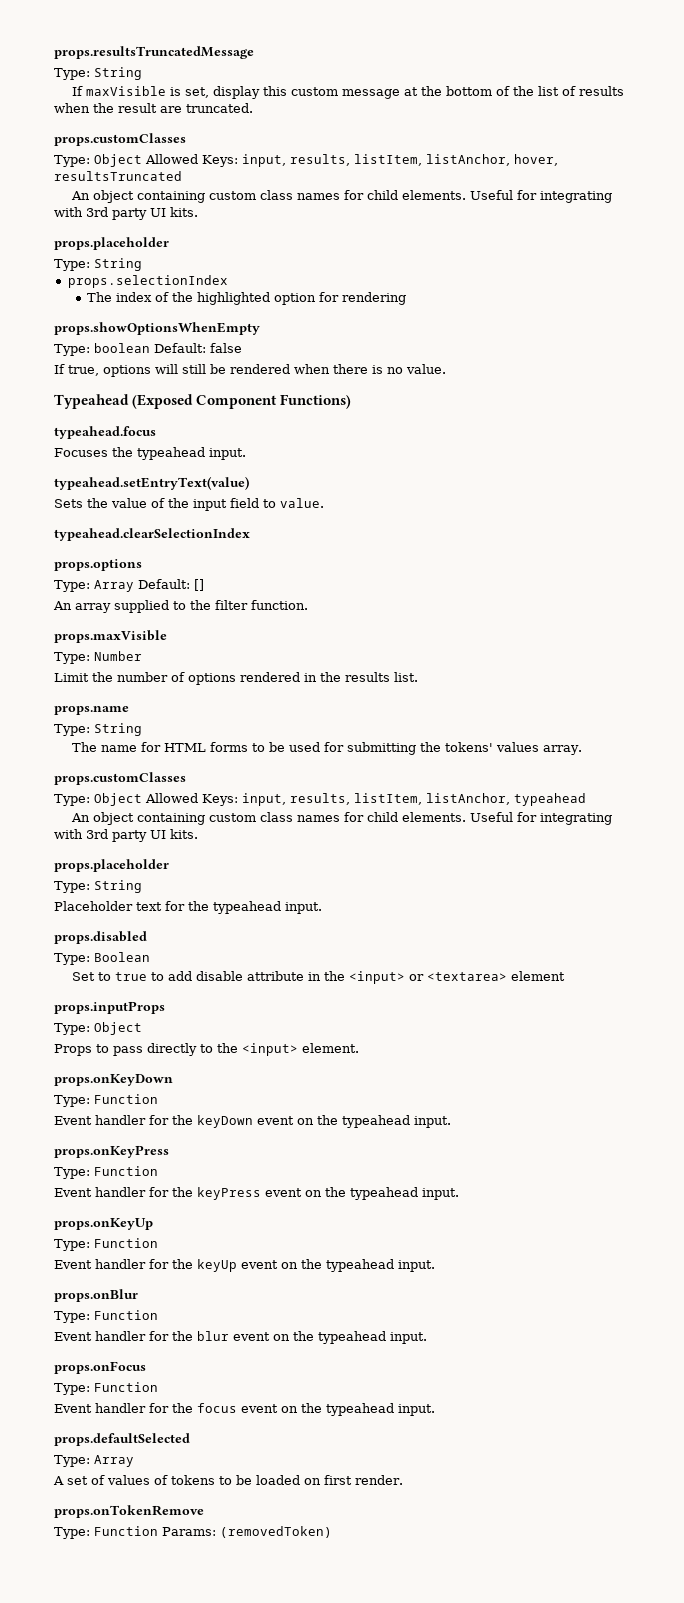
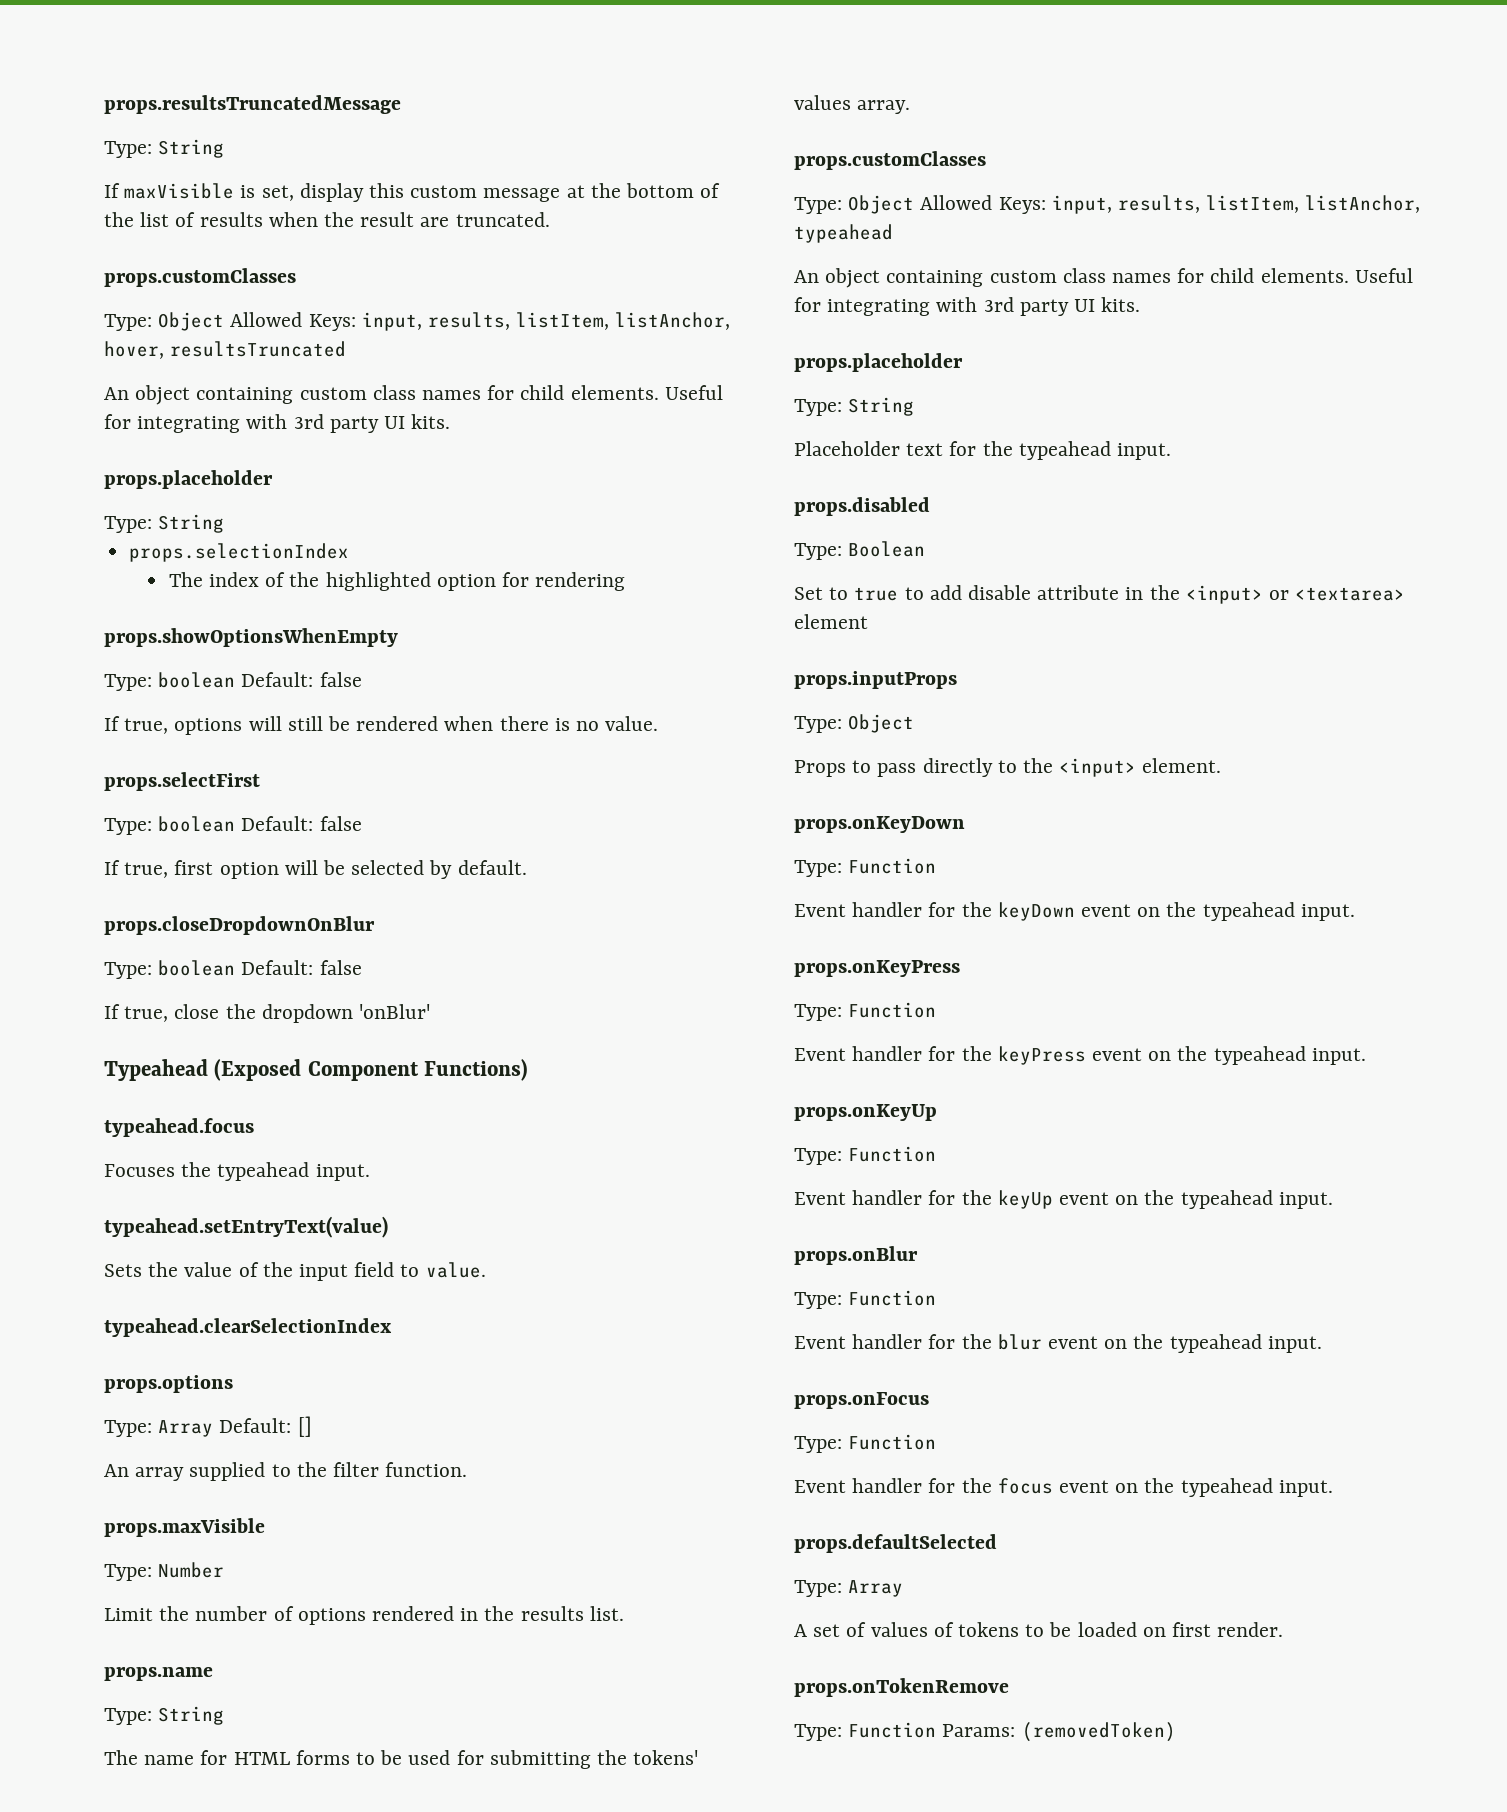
(446, 369) none -> [104,772,260,791] [104,816,362,835] [104,860,527,879] [104,916,375,935] [104,960,362,979] [104,1004,431,1023] // props.selectFirst // Type: boolean Default: false // If true, first option will be selected by default. // props.closeDropdownOnBlur // Type: boolean Default: false // If true, close the dropdown 'onBlur'

